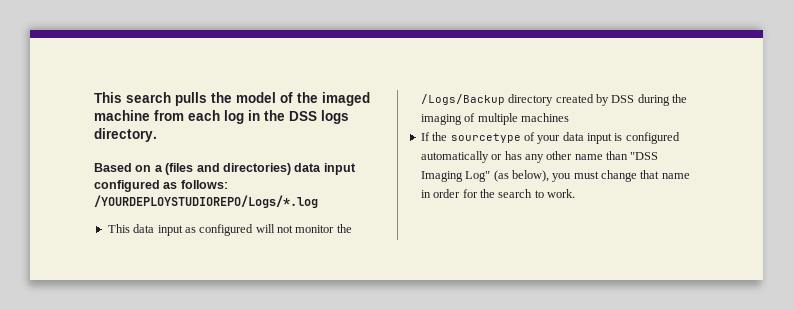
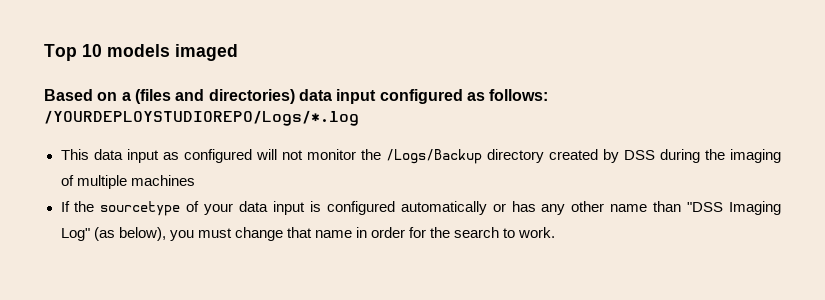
[94,92,370,106] [94,110,349,124] [94,128,157,142] This search pulls the model of the imaged machine from each log in the DSS logs directory. -> [44,44,238,61] Top 10 models imaged

